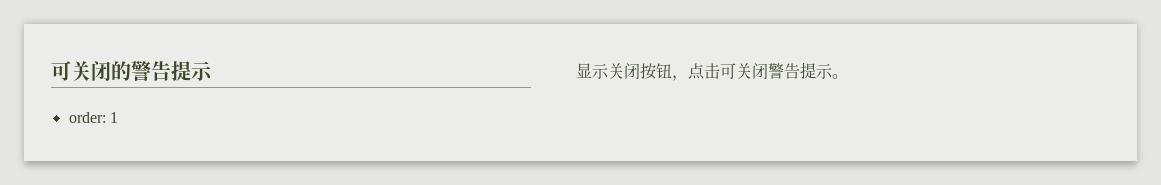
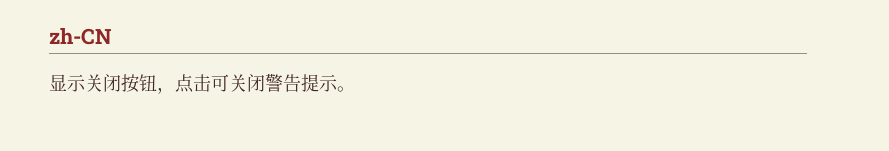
[51,61,213,81] [68,112,118,123] 可关闭的警告提示 // order: 1 -> [49,28,112,45] zh-CN

